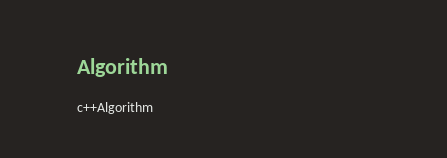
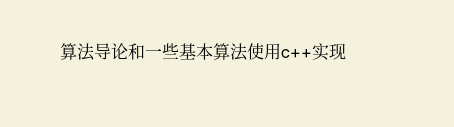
[77,58,168,77] [77,102,153,114] Algorithm // c++Algorithm -> [60,43,346,61] 算法导论和一些基本算法使用c++实现

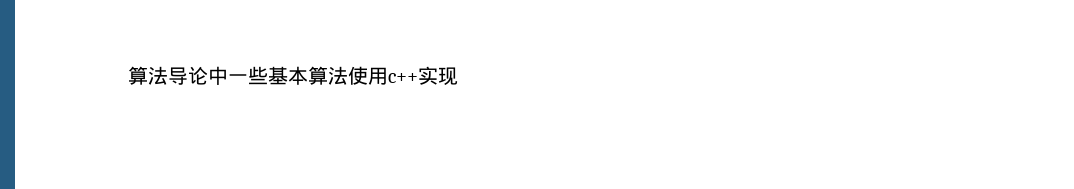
[128,43,145,60] 和 -> [208,66,229,85] 中

